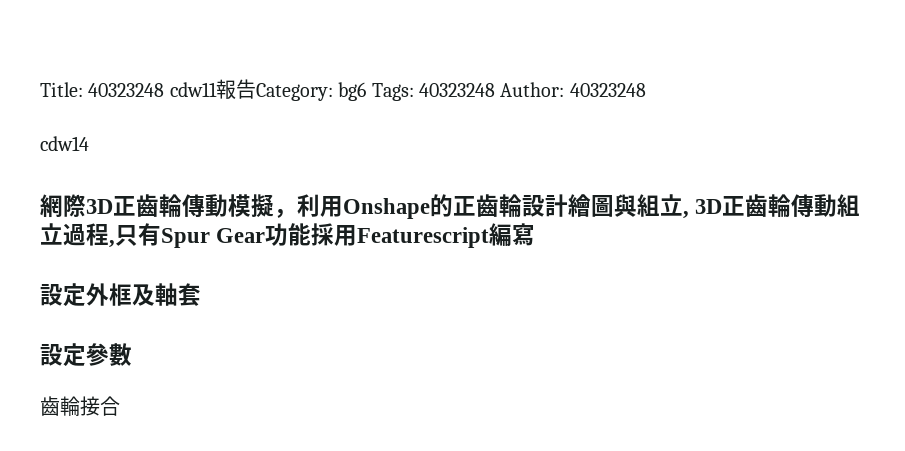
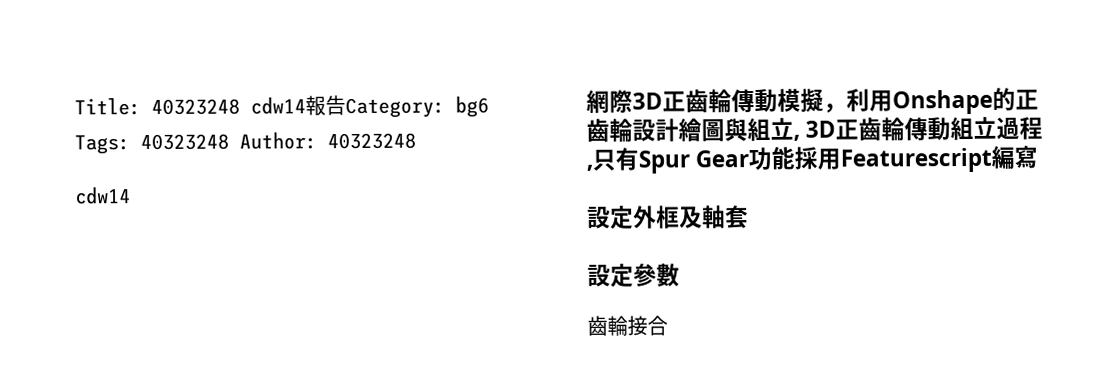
[169,82,217,97] cdw11 -> [250,97,306,115] cdw14

